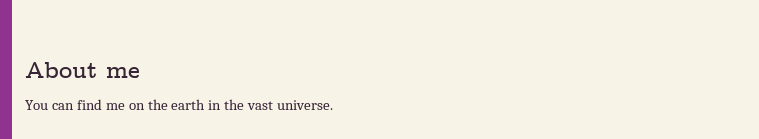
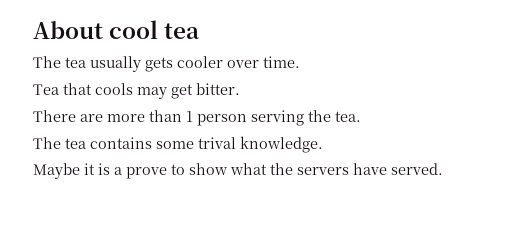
[106,67,140,78] [25,99,334,110] me // You can find me on the earth in the vast universe. -> [109,20,201,39] [33,56,300,72] [33,83,240,99] [33,110,361,126] [33,136,323,153] [33,163,443,179] cool tea // The tea usually gets cooler over time. // Tea that cools may get bitter. // There are more than 1 person serving the tea. // The tea contains some trival knowledge. // Maybe it is a prove to show what the servers have served.

